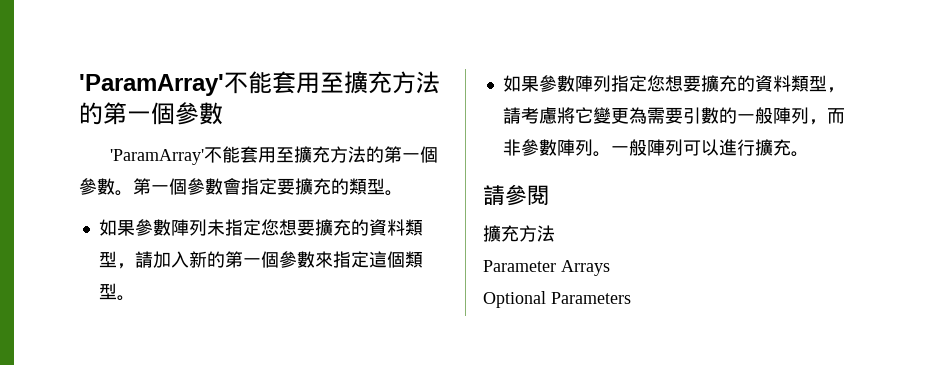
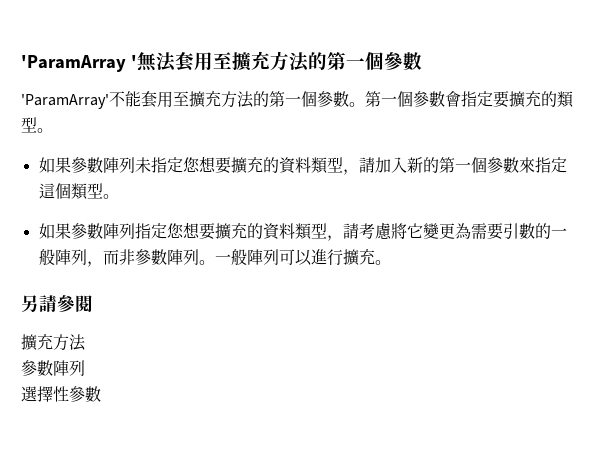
[79,71,272,96] 'ParamArray'不能 -> [21,52,176,72] 'ParamArray '無法
(809, 154) none -> [21,295,39,312] 另
[483,260,610,276] [483,291,631,308] Parameter Arrays // Optional Parameters -> [21,360,85,376] [21,386,101,402] 參數陣列 // 選擇性參數

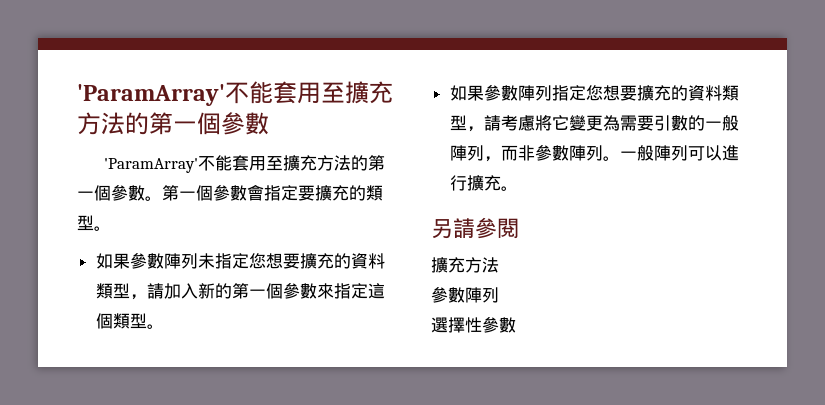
[21,52,176,72] 'ParamArray '無法 -> [77,81,273,106] 'ParamArray'不能

